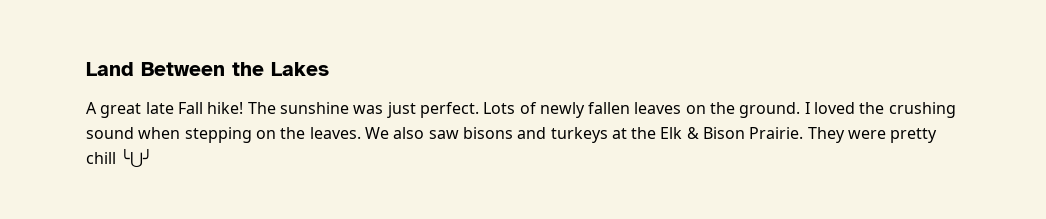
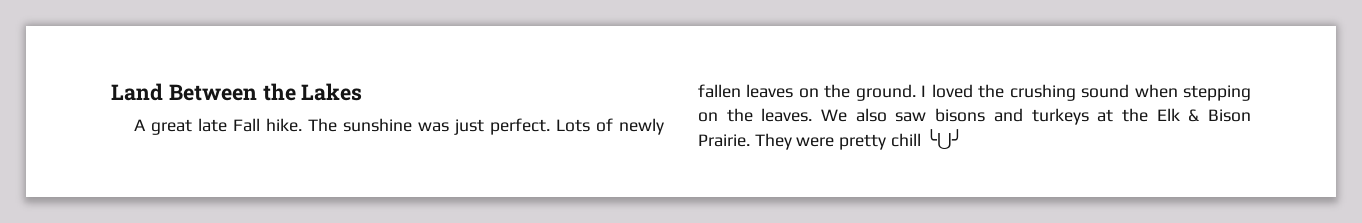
[207,102,244,114] hike! -> [265,118,302,132] hike.

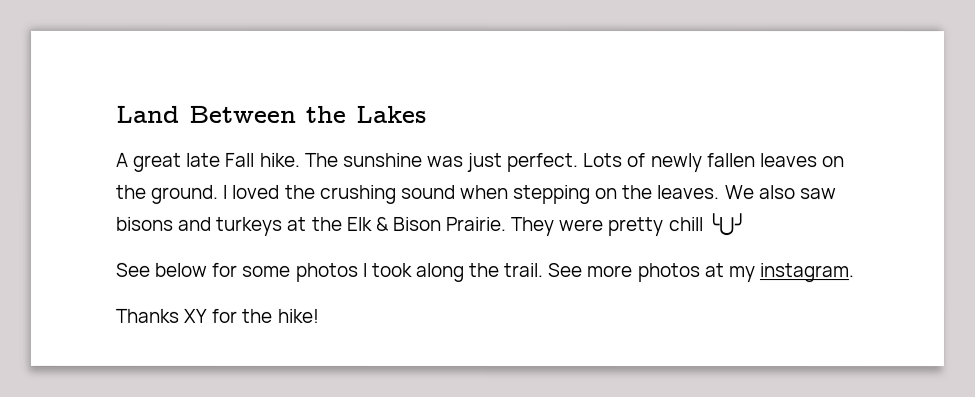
(963, 139) none -> [115,262,854,283] [115,308,319,323] // See below for some photos I took along the trail. See more photos at my instagram. // Thanks XY for the hike!

